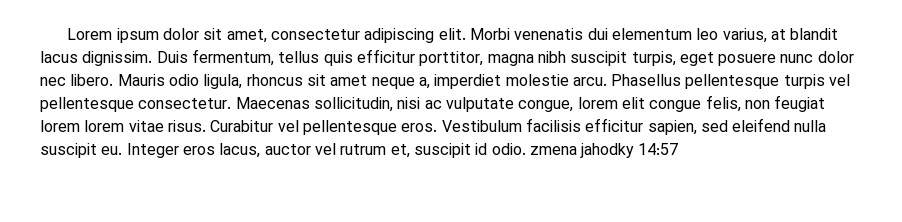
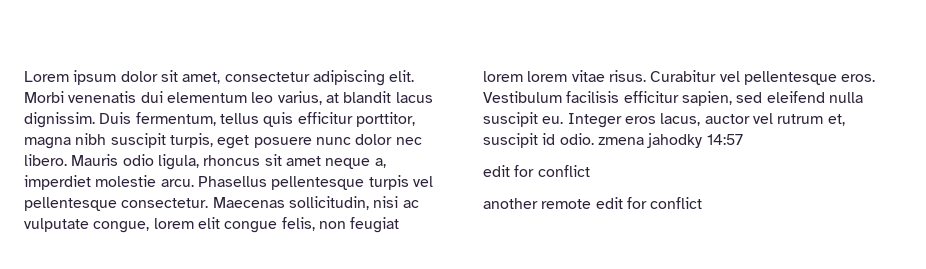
(679, 149) none -> [483,165,590,177] [483,197,703,209] // edit for conflict // another remote edit for conflict

